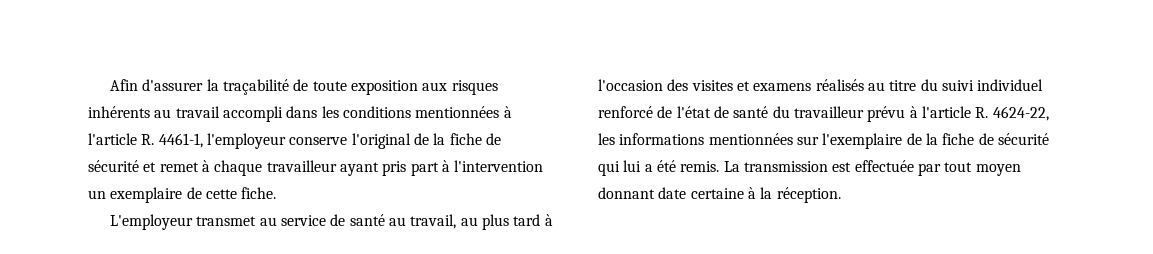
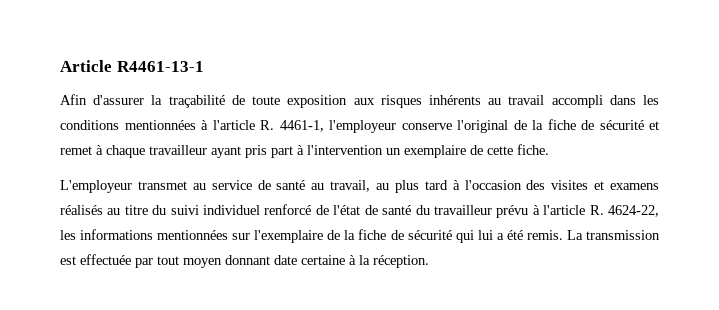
(110, 85) none -> [60,60,204,72] Article R4461-13-1 //

